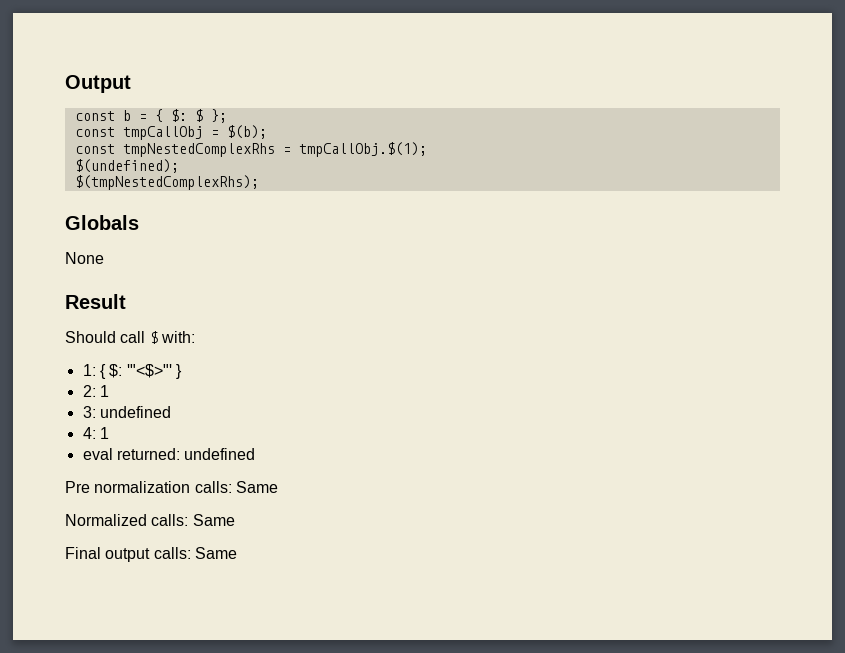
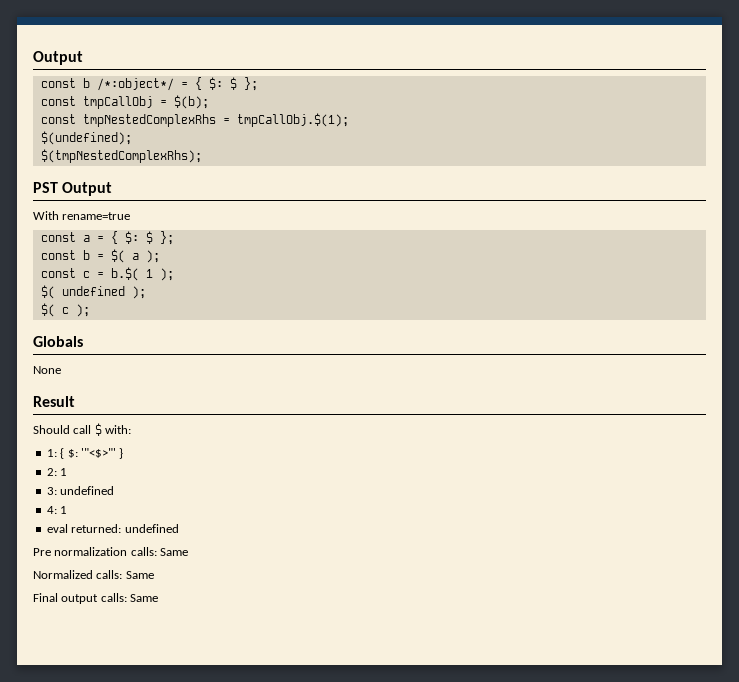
(131, 115) none -> [96,78,174,91] /*:object*/
(259, 182) none -> [33,182,113,196] [33,211,131,220] [40,231,174,245] [40,249,160,263] [40,267,174,281] [40,285,146,299] [40,303,90,317] // PST Output // With rename=true // const a = { $: $ }; // const b = $( a ); // const c = b.$( 1 ); // $( undefined ); // $( c );

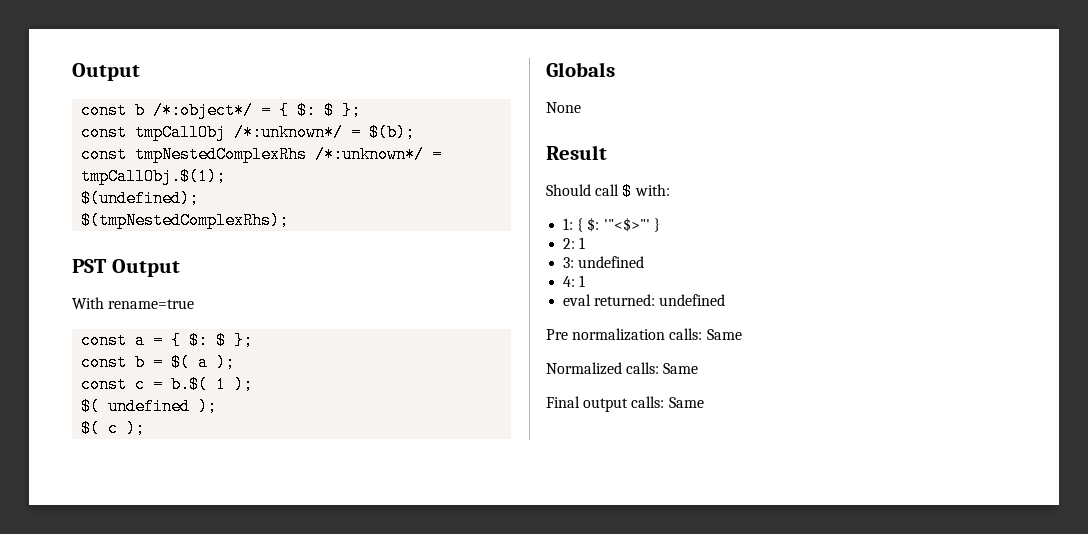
(153, 102) none -> [234,124,344,141] /*:unknown*/
(216, 120) none -> [315,146,425,163] /*:unknown*/

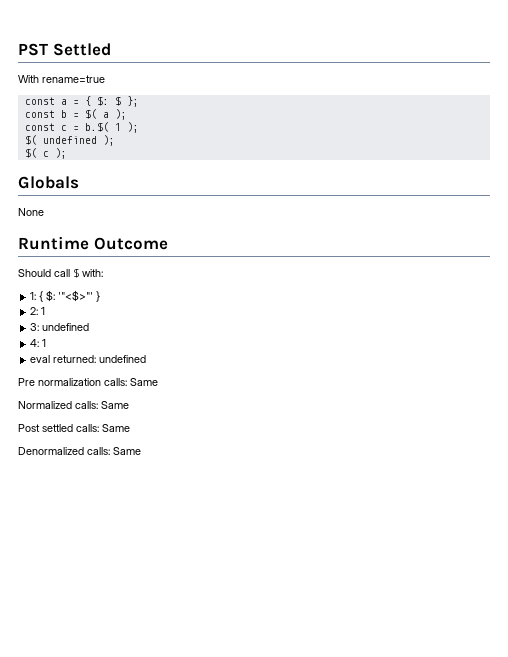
[72,63,140,81] [81,102,362,119] [81,124,416,141] [81,146,443,163] [81,168,227,185] [81,190,200,207] [81,212,290,229] [72,259,180,277] Output // const b /*:object*/ = { $: $ }; // const tmpCallObj /*:unknown*/ = $(b); // const tmpNestedComplexRhs /*:unknown*/ = tmpCallObj.$(1); // $(undefined); // $(tmpNestedComplexRhs); // PST Output -> [18,43,111,56] PST Settled
[546,145,607,160] Result -> [18,236,168,250] Runtime Outcome
[546,396,704,412] Final output calls: Same -> [18,424,130,432] [18,447,141,455] Post settled calls: Same // Denormalized calls: Same

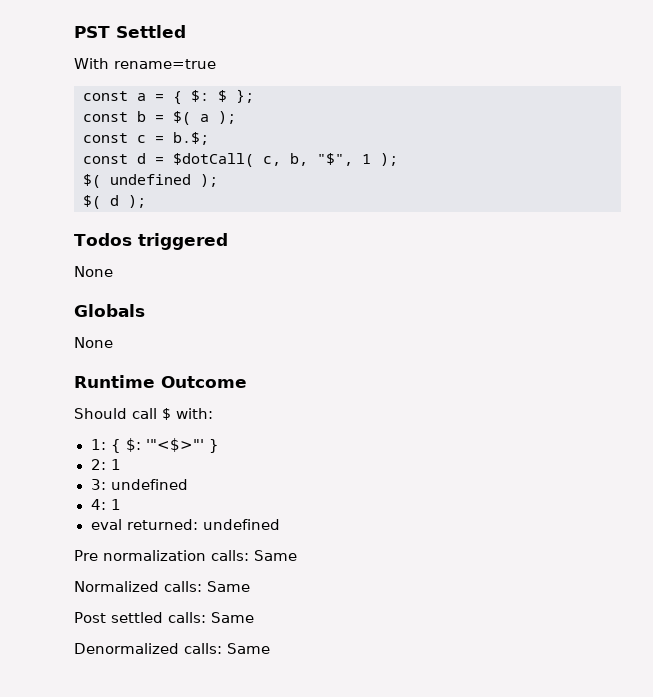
[84,122,109,132] b.$( -> [173,132,209,145] [83,153,353,167] b.$; // const d = $dotCall( c, b, "$",
[42,148,67,159] c ); -> [110,195,146,208] [74,233,228,250] [74,266,113,277] d ); // Todos triggered // None

